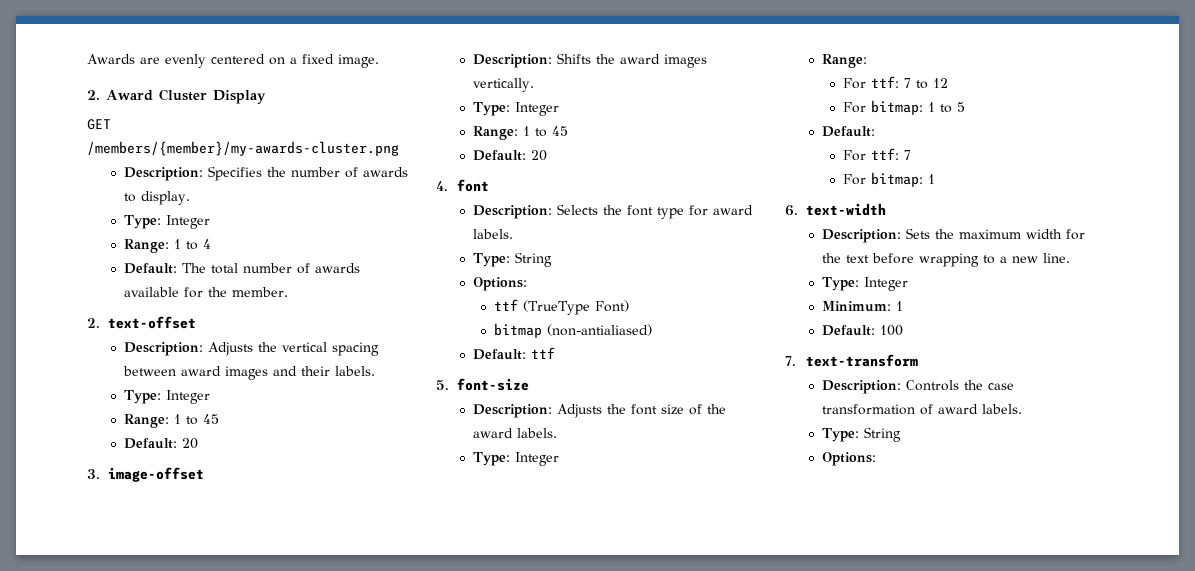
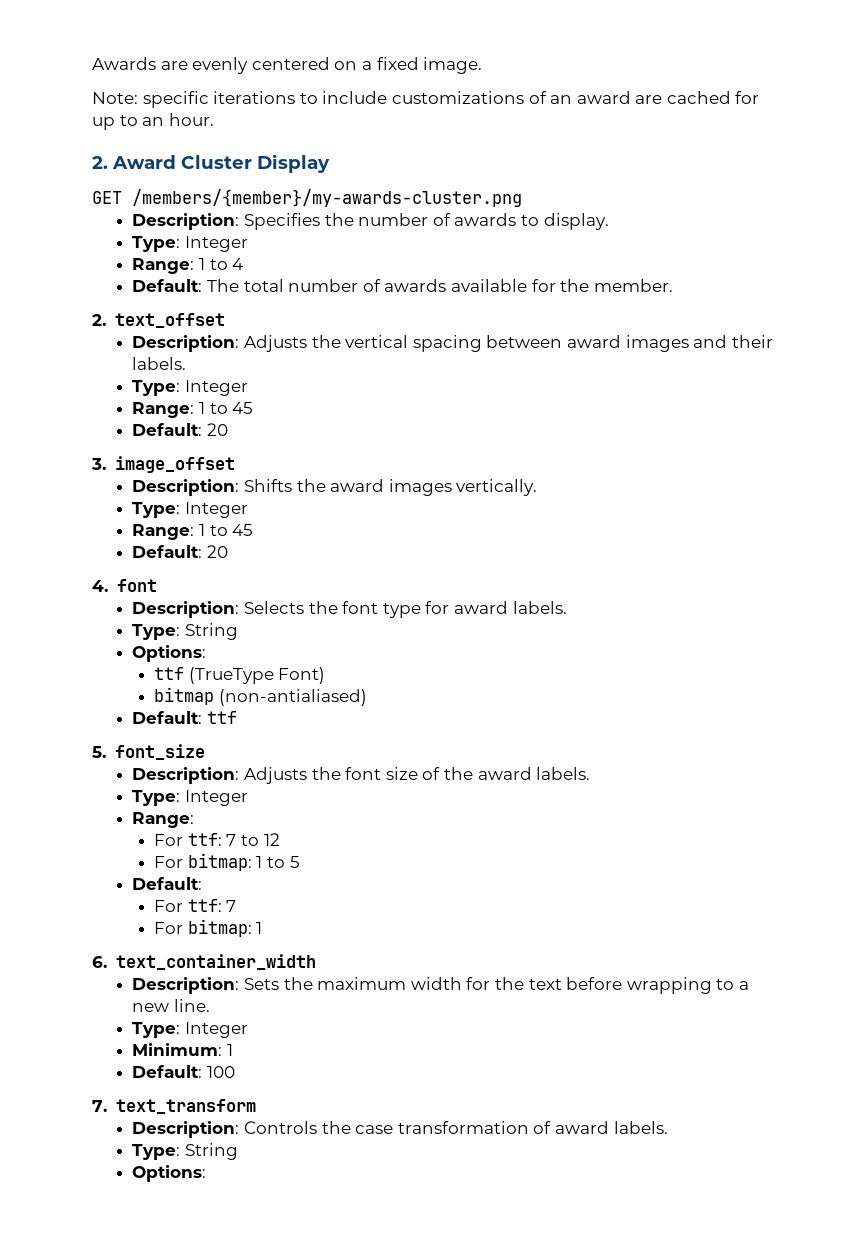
(379, 61) none -> [92,91,760,108] [92,113,214,130] // Note: specific iterations to include customizations of an award are cached for up to an hour.
[108,316,197,329] text-offset -> [114,313,225,328] text_offset
[108,467,205,482] image-offset -> [114,456,235,473] image_offset
[457,378,530,391] font-size -> [114,744,205,760] font_size
[806,203,887,216] text-width -> [115,954,316,970] text_container_width
[806,354,919,367] text-transform -> [115,1099,256,1114] text_transform

